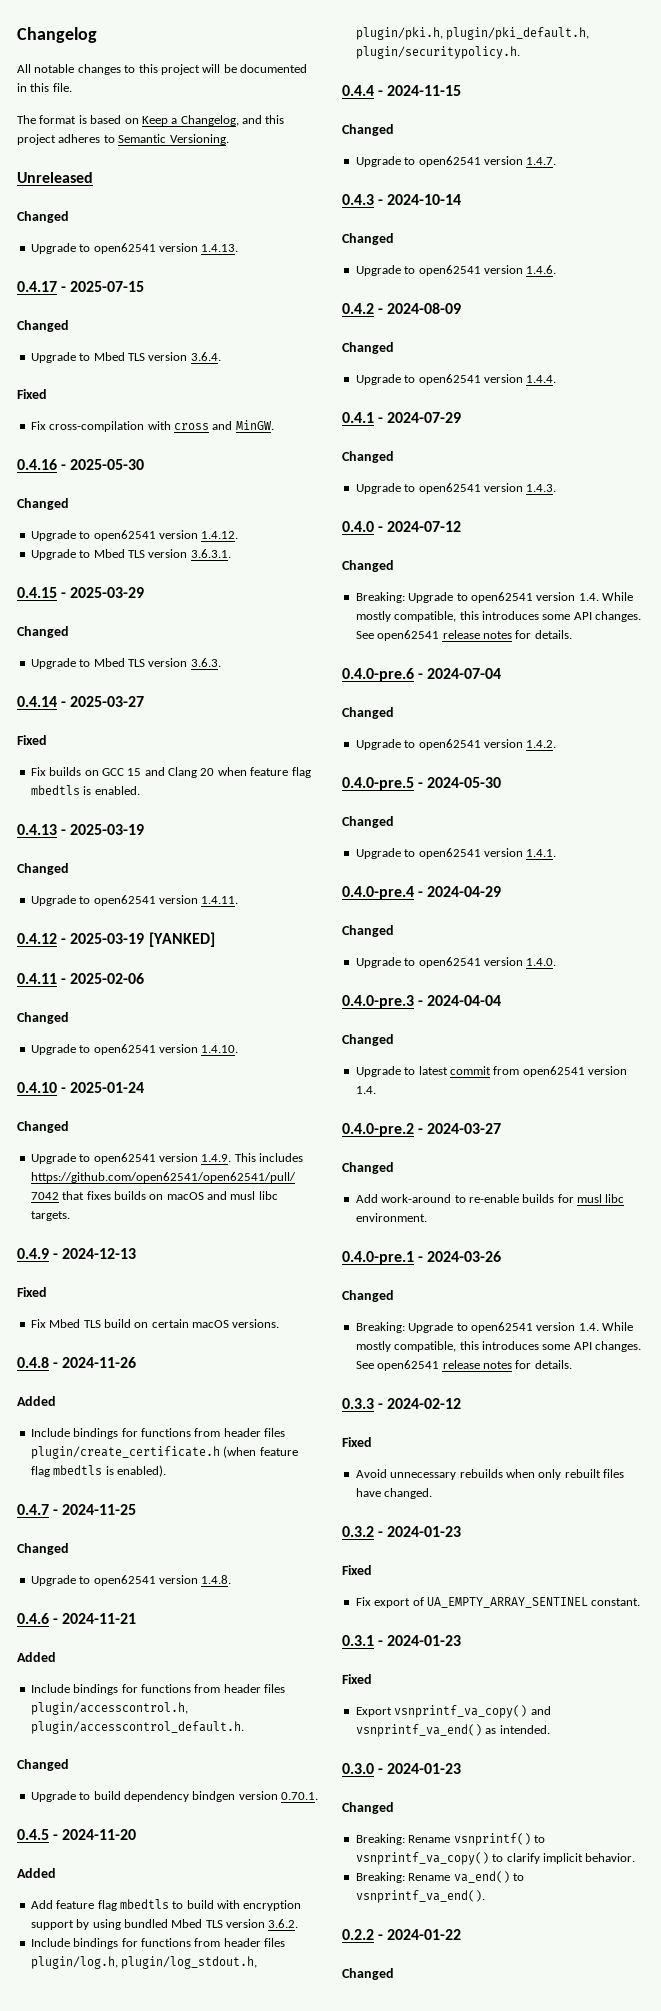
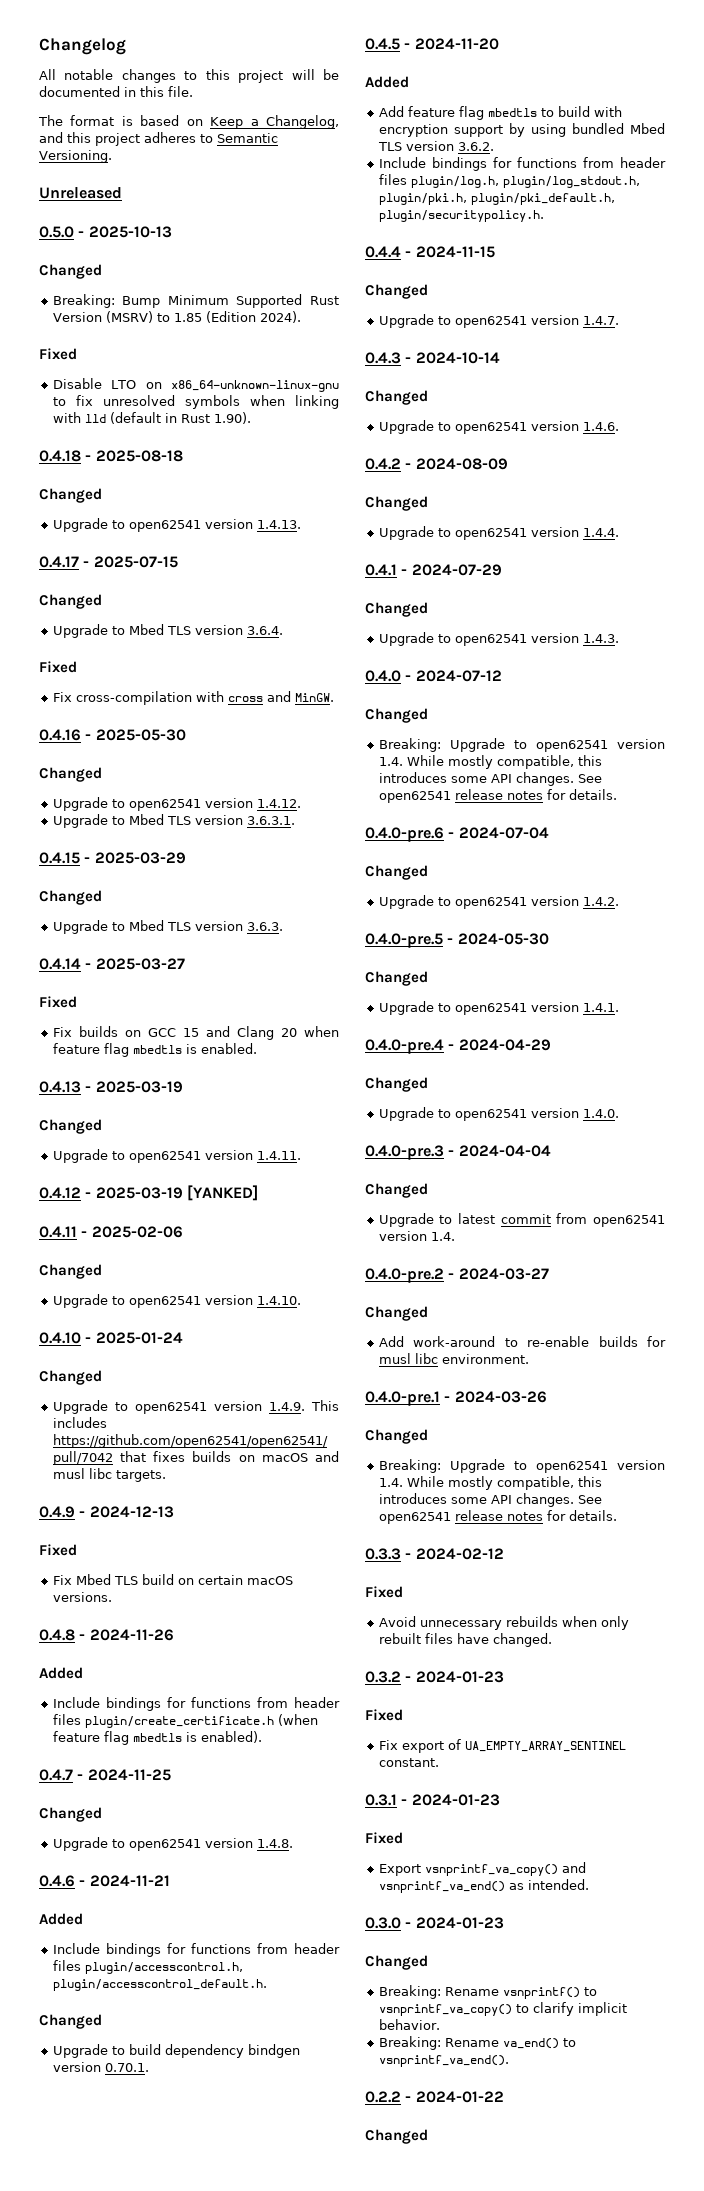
(93, 177) none -> [39,226,172,238] [39,264,102,279] [52,294,339,308] [52,311,301,323] [39,348,77,360] [52,378,339,392] [52,395,339,409] [52,412,251,424] [39,450,183,462] // 0.5.0 - 2025-10-13 // Changed // Breaking: Bump Minimum Supported Rust Version (MSRV) to 1.85 (Edition 2024). // Fixed // Disable LTO on x86_64-unknown-linux-gnu to fix unresolved symbols when linking with lld (default in Rust 1.90). // 0.4.18 - 2025-08-18

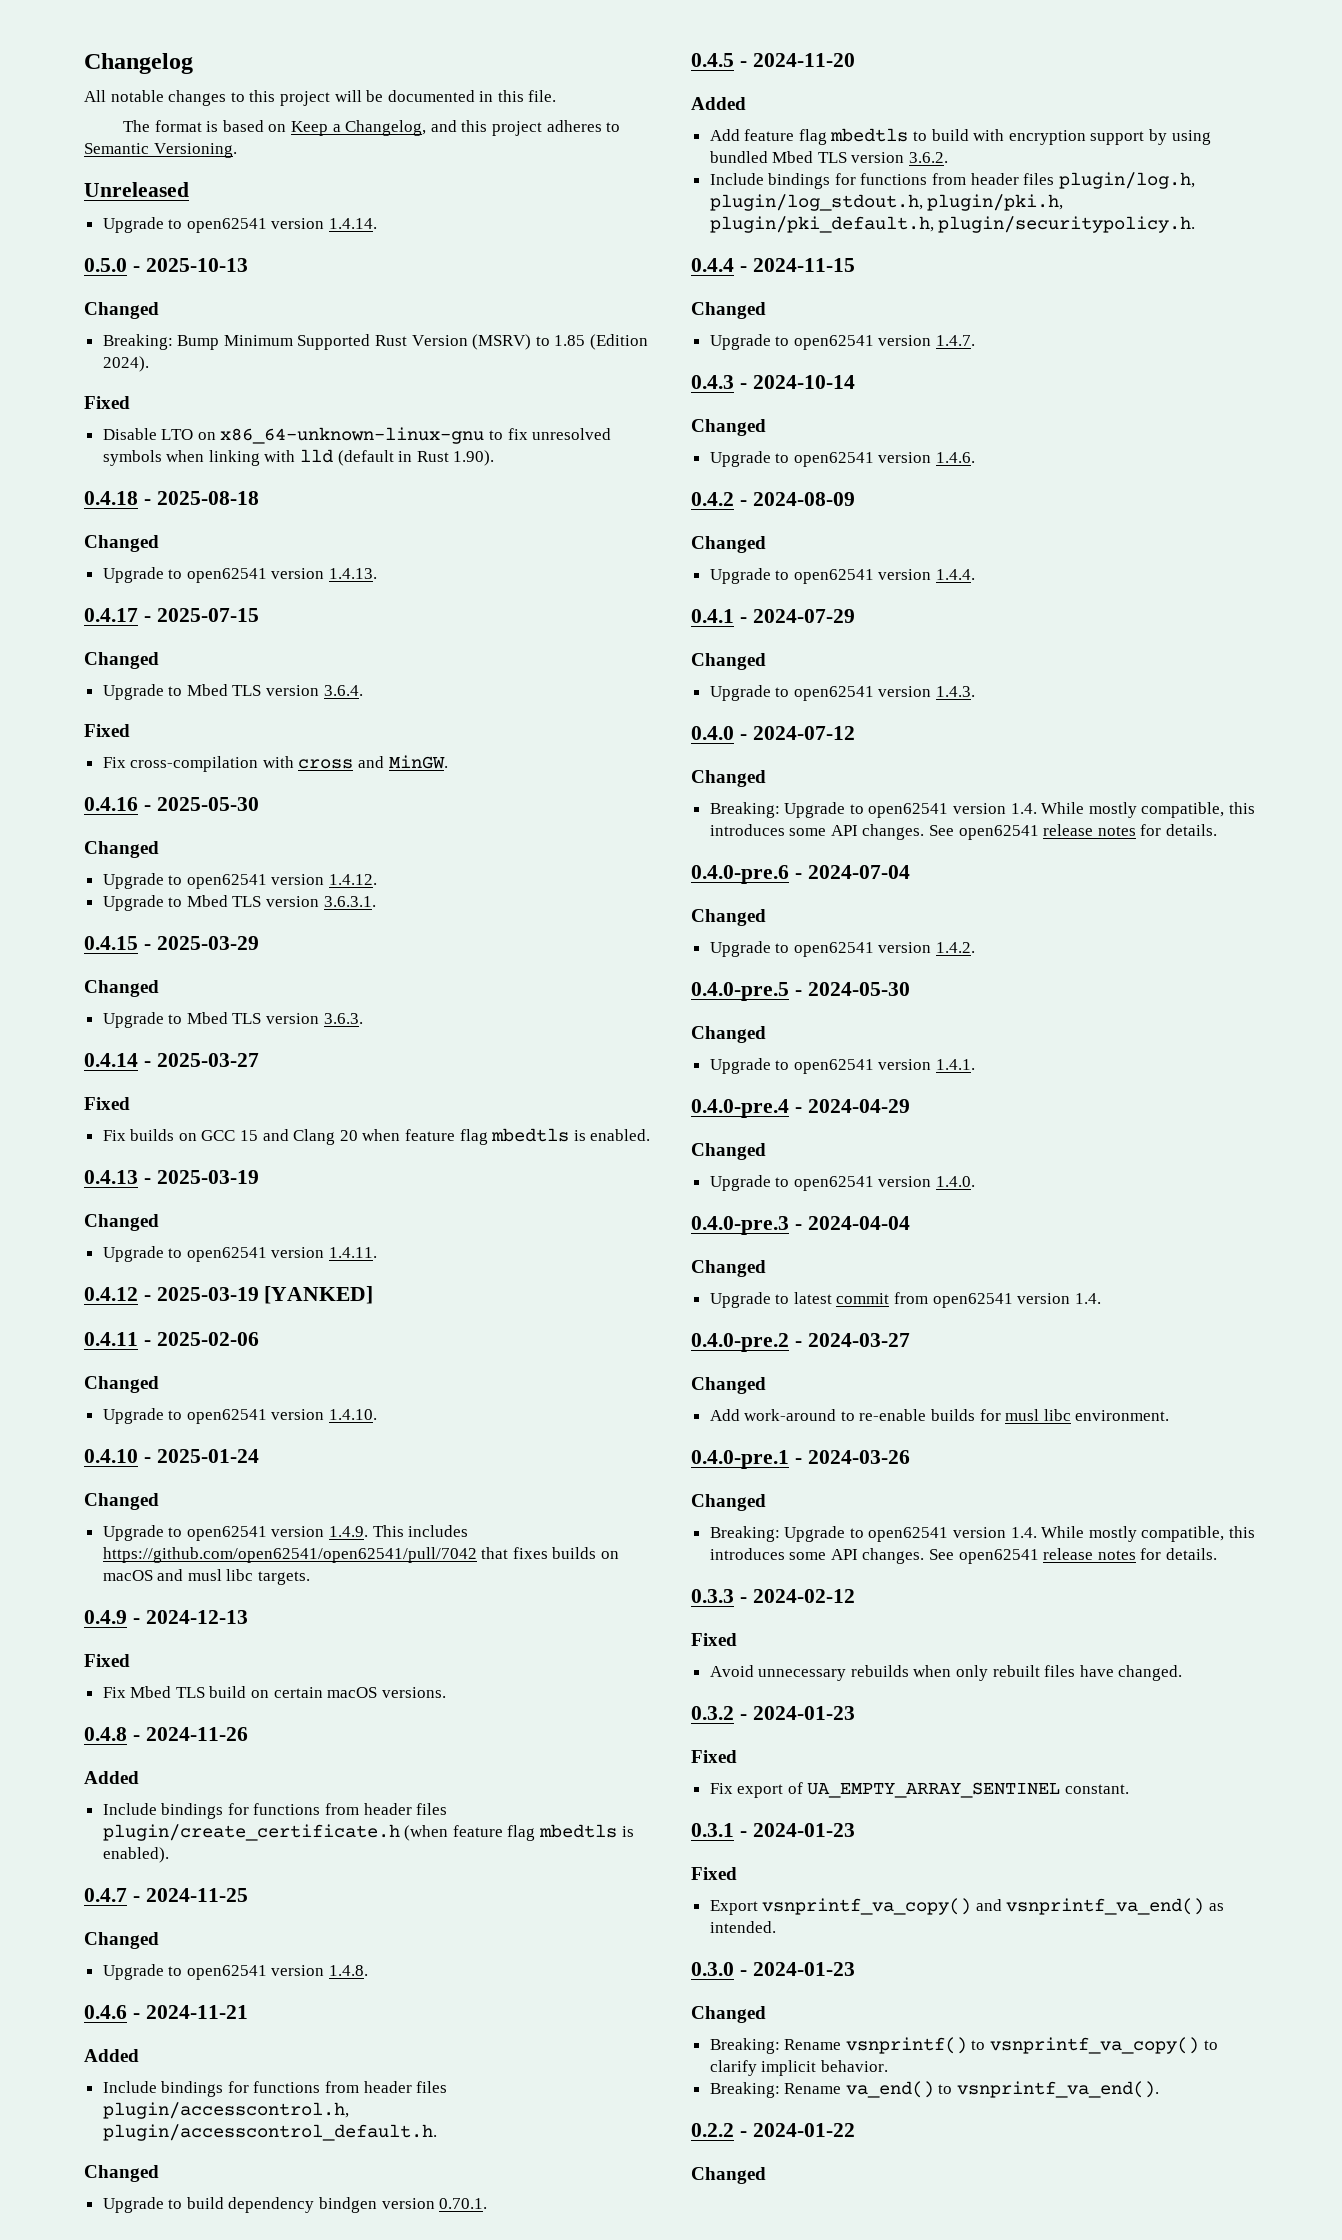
(122, 193) none -> [102,217,378,233] // Upgrade to open62541 version 1.4.14.

